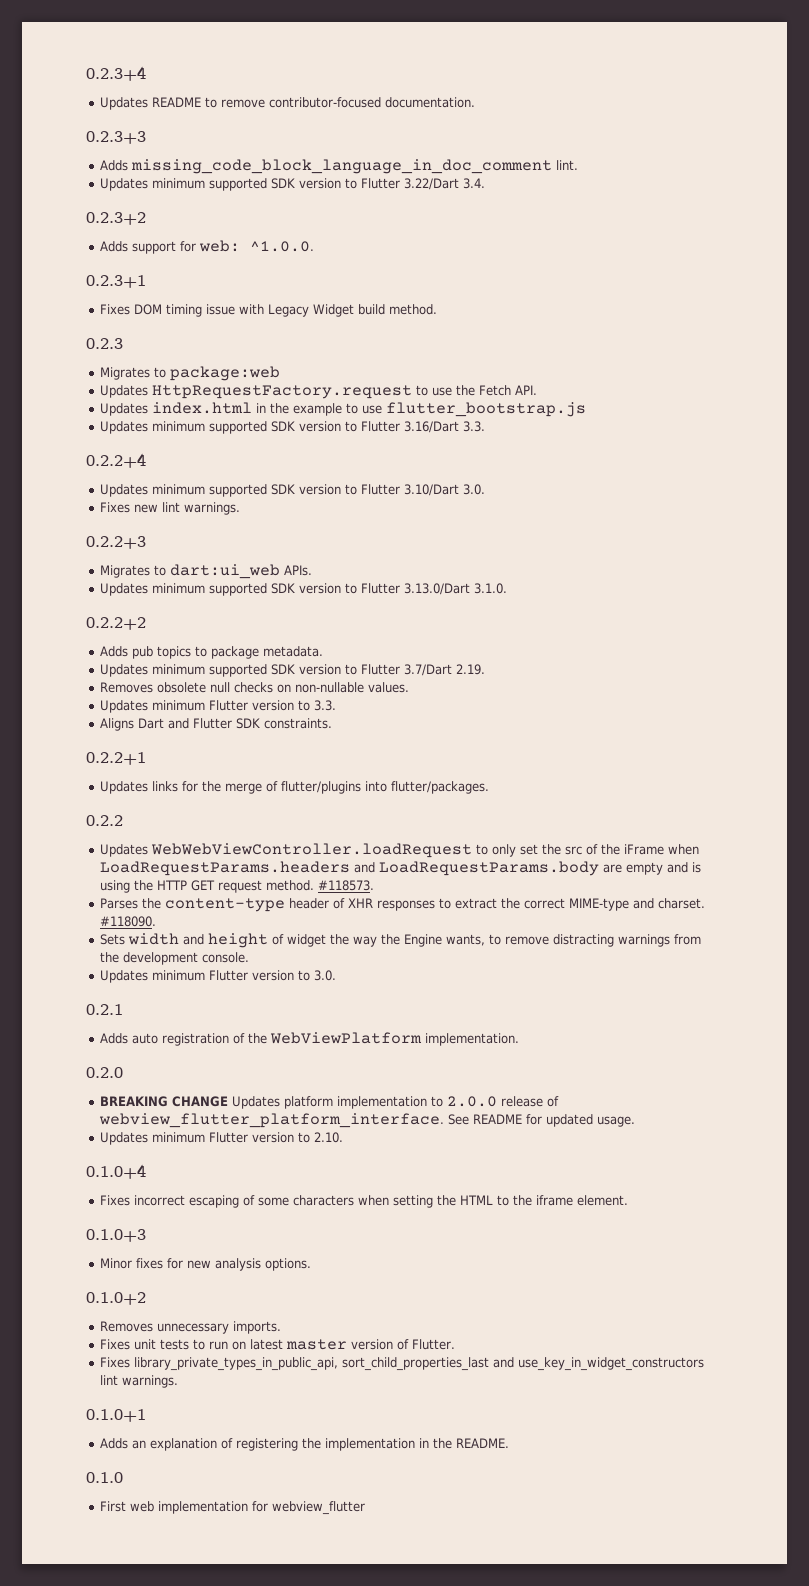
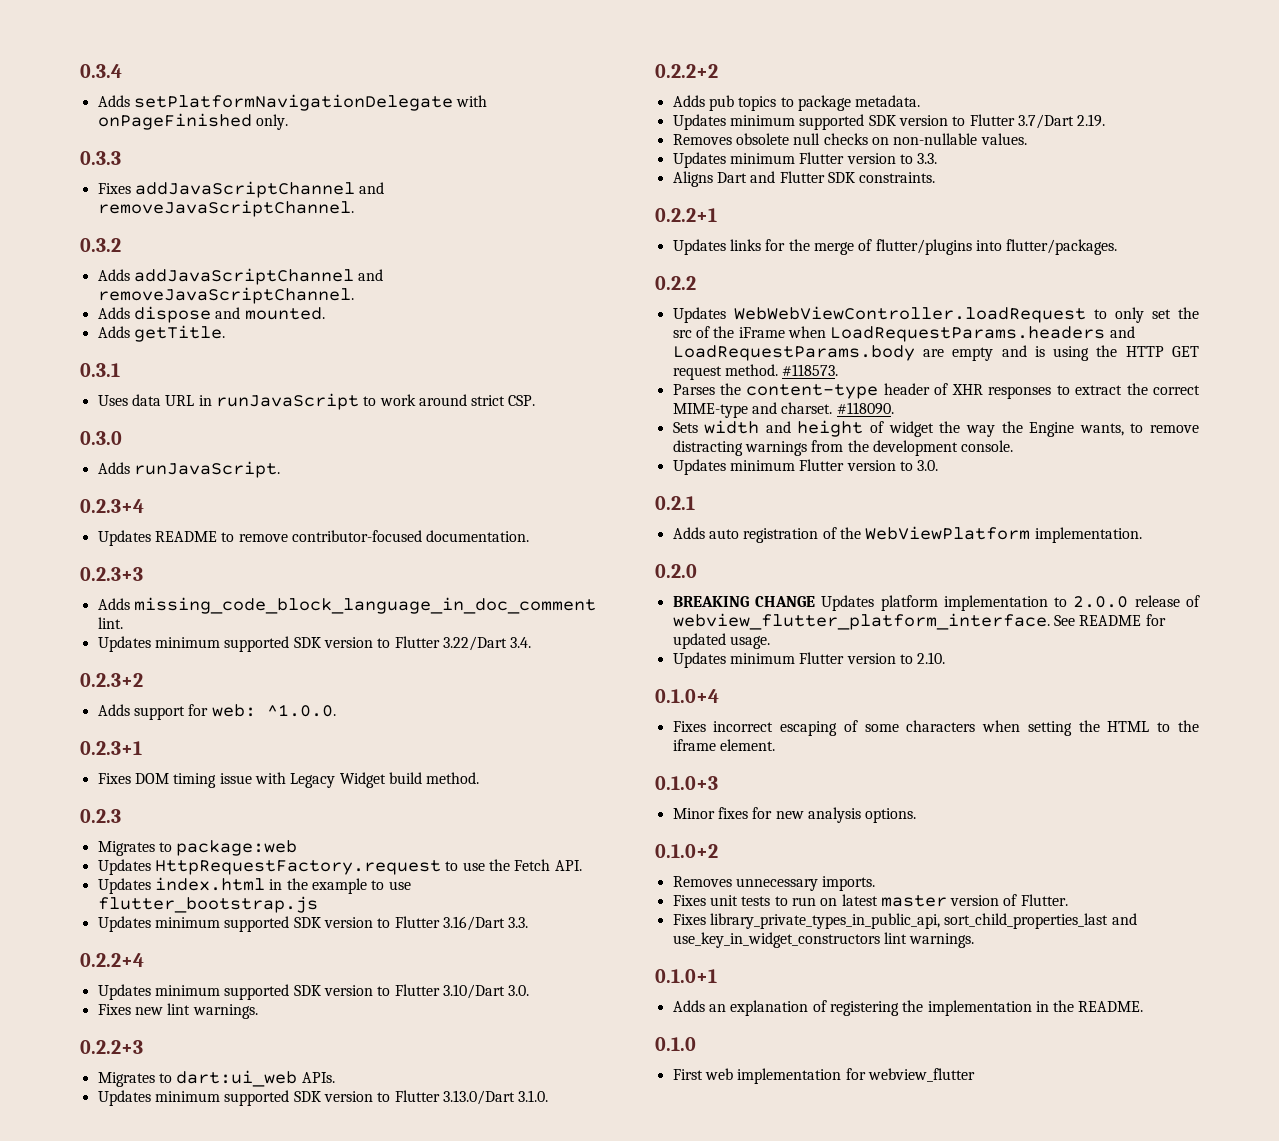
(86, 73) none -> [80,64,122,78] [97,94,488,111] [97,113,288,130] [80,151,121,165] [97,181,385,198] [97,200,354,217] [80,238,121,252] [97,268,384,285] [97,287,354,304] [97,306,325,323] [97,325,225,342] [80,363,120,377] [97,393,536,410] [80,431,122,445] [97,461,280,478] 0.3.4 // Adds setPlatformNavigationDelegate with onPageFinished only. // 0.3.3 // Fixes addJavaScriptChannel and removeJavaScriptChannel. // 0.3.2 // Adds addJavaScriptChannel and removeJavaScriptChannel. // Adds dispose and mounted. // Adds getTitle. // 0.3.1 // Uses data URL in runJavaScript to work around strict CSP. // 0.3.0 // Adds runJavaScript. //

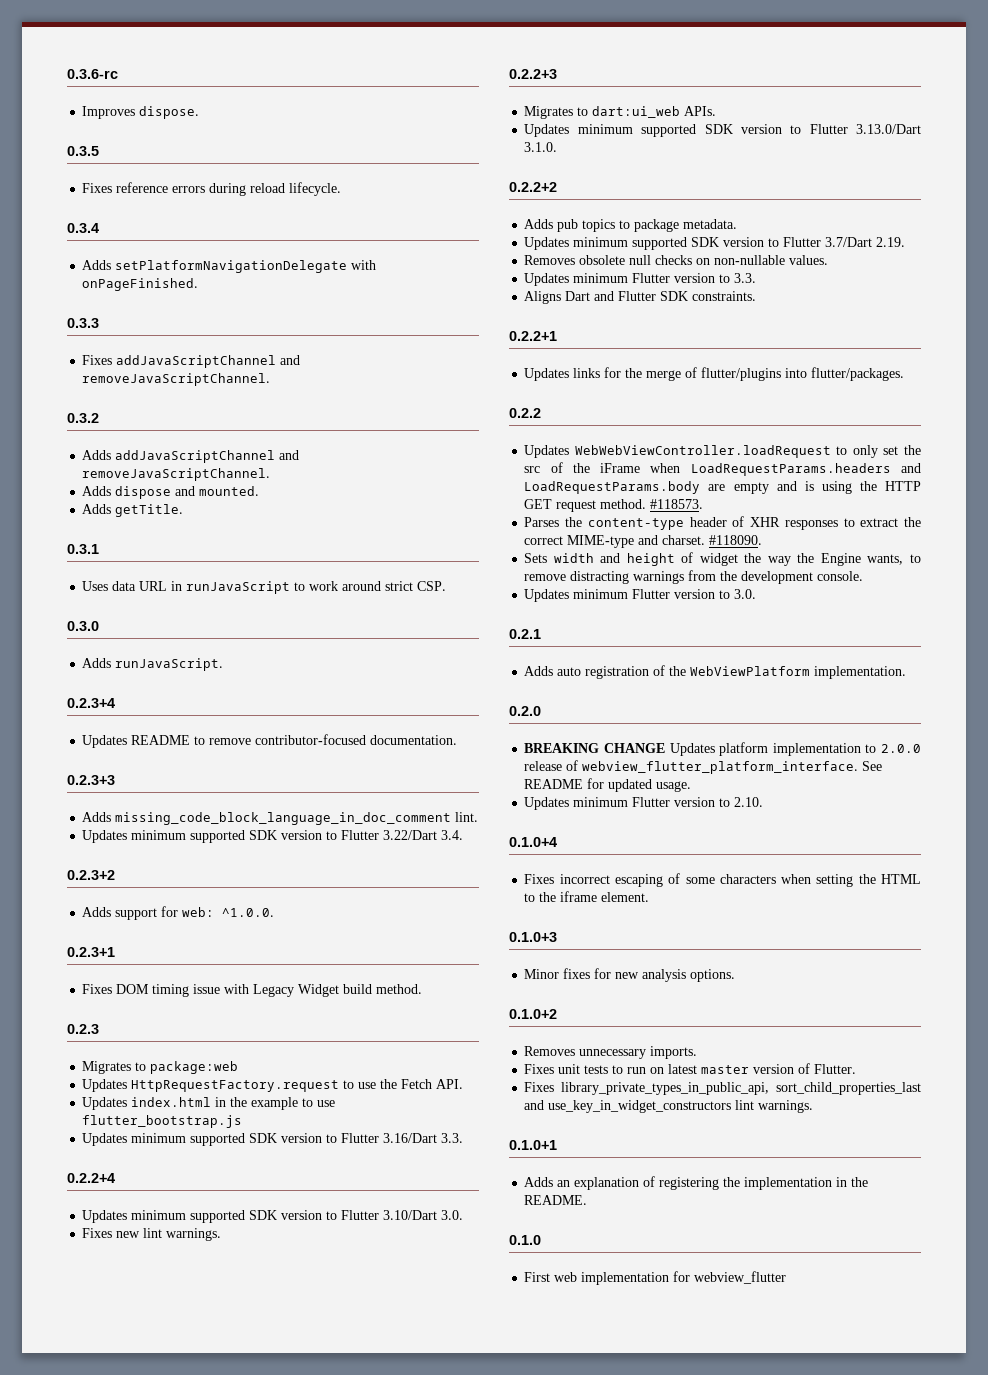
(80, 71) none -> [67,69,118,79] [82,106,200,119] [67,146,99,156] [82,182,342,196] 0.3.6-rc // Improves dispose. // 0.3.5 // Fixes reference errors during reload lifecycle. //
[97,113,288,130] onPageFinished only. -> [82,278,199,291] onPageFinished.

